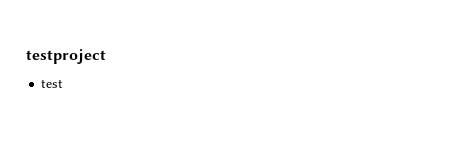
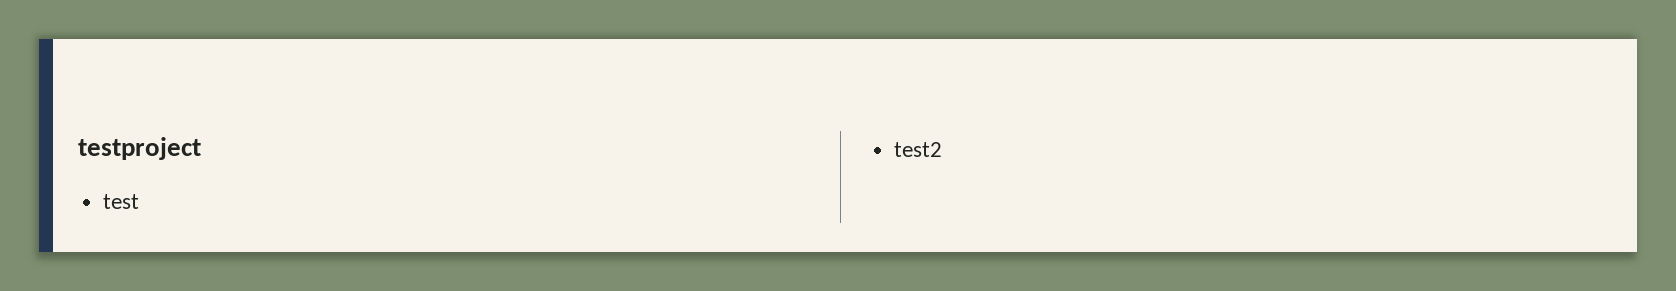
(64, 83) none -> [894,142,943,157] // test2

